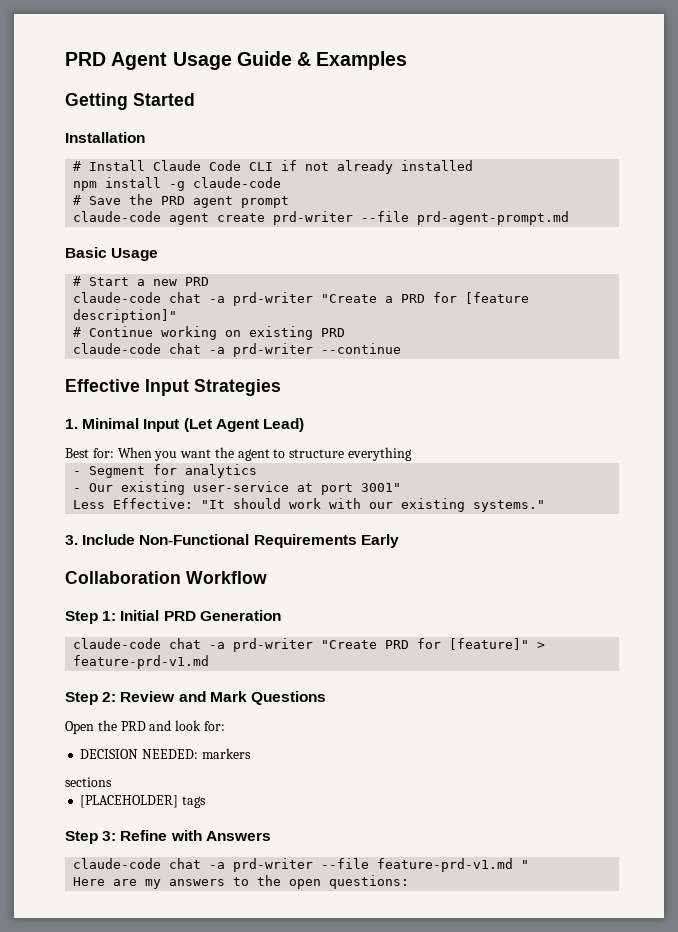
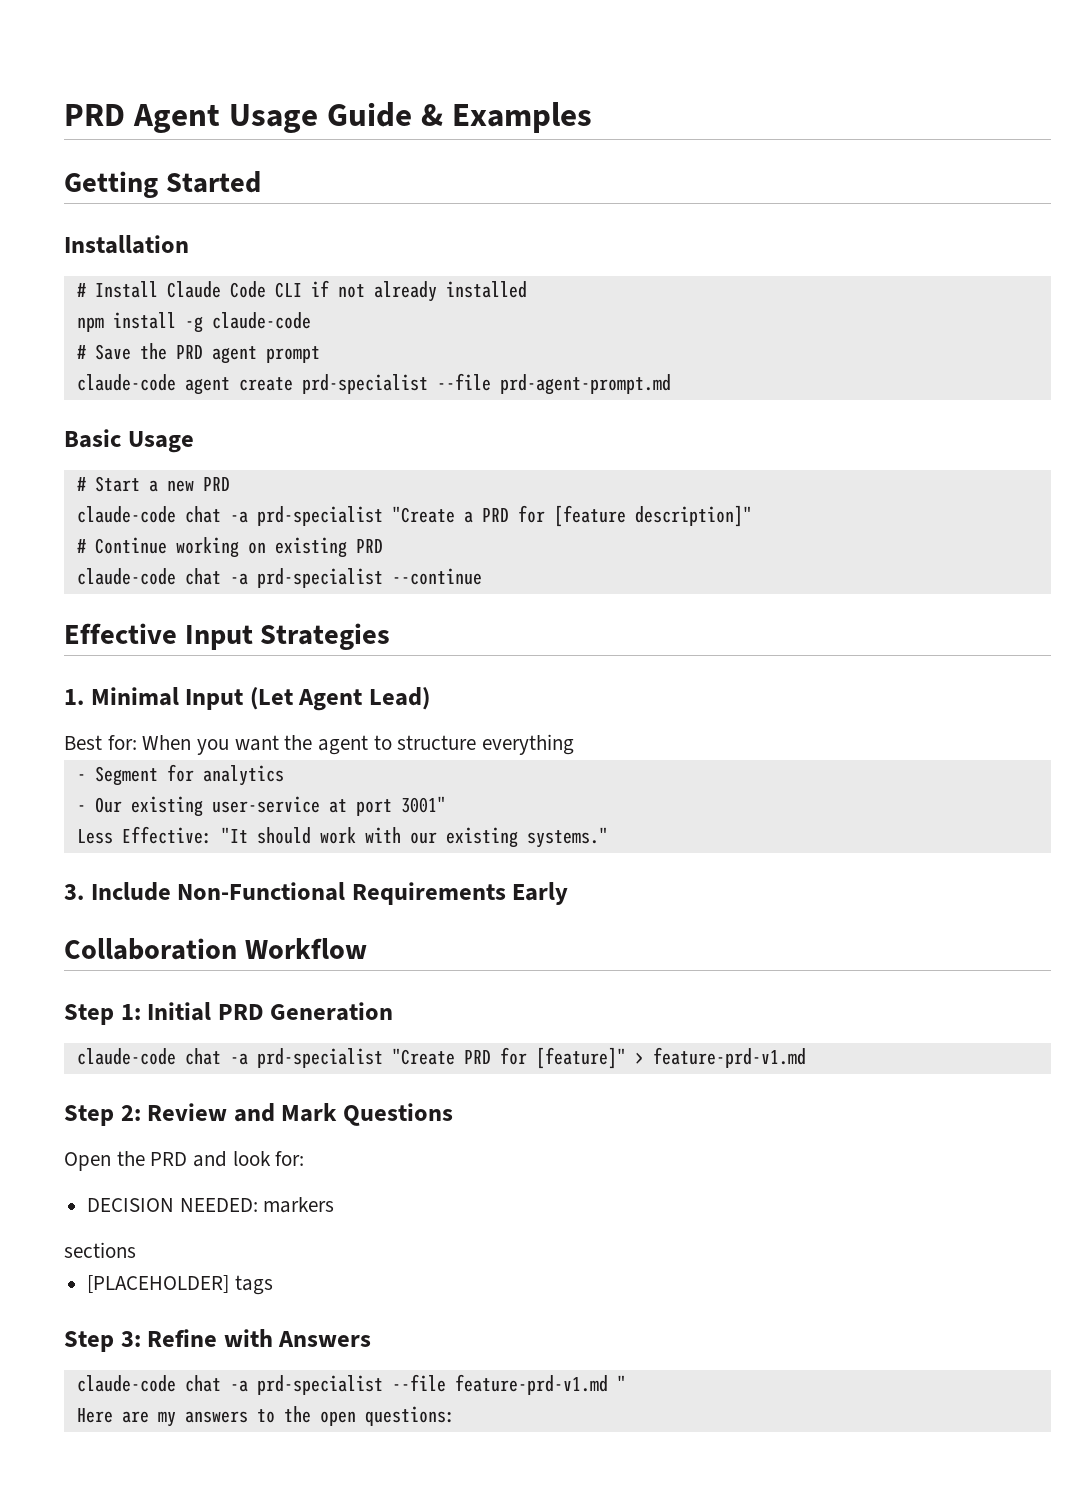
[273,211,354,225] prd-writer -> [301,374,428,394] prd-specialist
[233,292,314,306] prd-writer -> [256,506,383,526] prd-specialist
[233,343,314,357] prd-writer -> [256,568,383,588] prd-specialist
[233,638,314,652] prd-writer -> [256,1048,383,1068] prd-specialist
[233,858,314,872] prd-writer -> [256,1375,383,1395] prd-specialist

